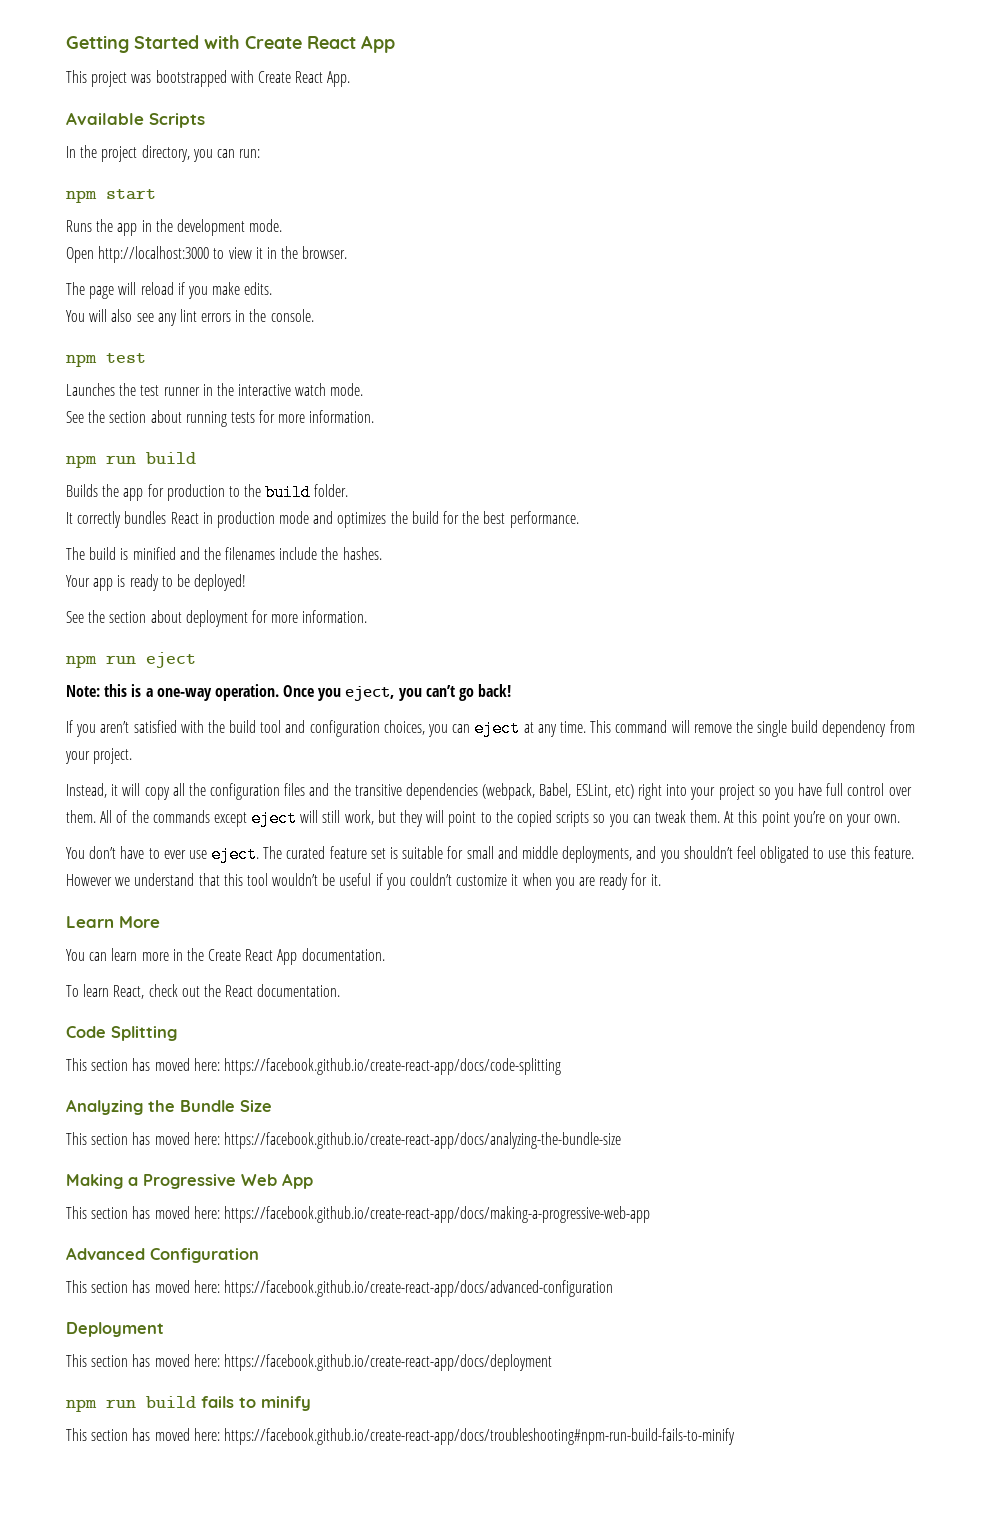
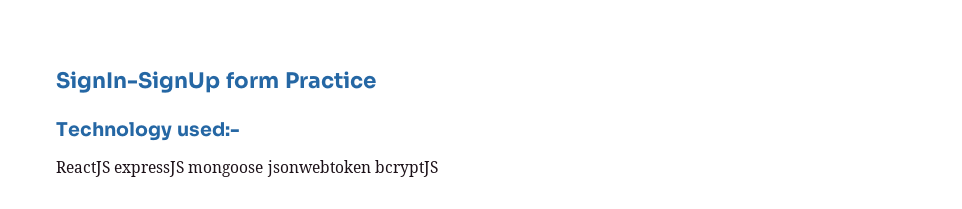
[66,35,395,53] [66,70,351,87] [66,112,205,128] [66,145,261,162] [66,189,156,203] [66,219,283,236] [66,246,348,263] [66,282,273,299] [66,309,314,326] [66,353,146,367] [66,383,364,396] [66,410,375,427] [66,452,196,468] [66,484,349,501] [66,511,579,528] [66,547,382,560] [66,574,247,591] [66,610,368,627] [66,652,196,668] [66,684,512,701] [66,720,915,737] [65,748,133,764] [66,783,912,800] [66,810,901,827] [66,846,914,863] [66,873,661,890] [66,916,160,928] [66,948,385,965] [66,984,341,999] [66,1026,177,1041] [66,1058,561,1075] [66,1099,272,1115] [66,1132,621,1149] [66,1173,313,1189] [66,1206,650,1223] [66,1247,259,1263] [66,1280,613,1297] [66,1322,164,1337] [66,1354,552,1371] [66,1396,311,1412] [66,1428,735,1445] Getting Started with Create React App // This project was bootstrapped with Create React App. // Available Scripts // In the project directory, you can run: // npm start // Runs the app in the development mode. // Open http://localhost:3000 to view it in the browser. // The page will reload if you make edits. // You will also see any lint errors in the console. // npm test // Launches the test runner in the interactive watch mode. // See the section about running tests for more information. // npm run build // Builds the app for production to the build folder. // It correctly bundles React in production mode and optimizes the build for the best performance. // The build is minified and the filenames include the hashes. // Your app is ready to be deployed! // See the section about deployment for more information. // npm run eject // Note: this is a one-way operation. Once you eject, you can’t go back! // If you aren’t satisfied with the build tool and configuration choices, you can eject at any time. This command will remove the single build dependency from your project. // Instead, it will copy all the configuration files and the transitive dependencies (webpack, Babel, ESLint, etc) right into your project so you have full control over them. All of the commands except eject will still work, but they will point to the copied scripts so you can tweak them. At this point you’re on your own. // You don’t have to ever use eject. The curated feature set is suitable for small and middle deployments, and you shouldn’t feel obligated to use this feature. However we understand that this tool wouldn’t be useful if you couldn’t customize it when you are ready for it. // Learn More // You can learn more in the Create React App documentation. // To learn React, check out the React documentation. // Code Splitting // This section has moved here: https://facebook.github.io/create-react-app/docs/code-splitting // Analyzing the Bundle Size // This section has moved here: https://facebook.github.io/create-react-app/docs/analyzing-the-bundle-size // Making a Progressive Web App // This section has moved here: https://facebook.github.io/create-react-app/docs/making-a-progressive-web-app // Advanced Configuration // This section has moved here: https://facebook.github.io/create-react-app/docs/advanced-configuration // Deployment // This section has moved here: https://facebook.github.io/create-react-app/docs/deployment // npm run build fails to minify // This section has moved here: https://facebook.github.io/create-react-app/docs/troubleshooting#npm-run-build-fails-to-minify -> [56,71,376,93] [56,122,241,141] [56,160,438,177] SignIn-SignUp form Practice // Technology used:- // ReactJS expressJS mongoose jsonwebtoken bcryptJS

